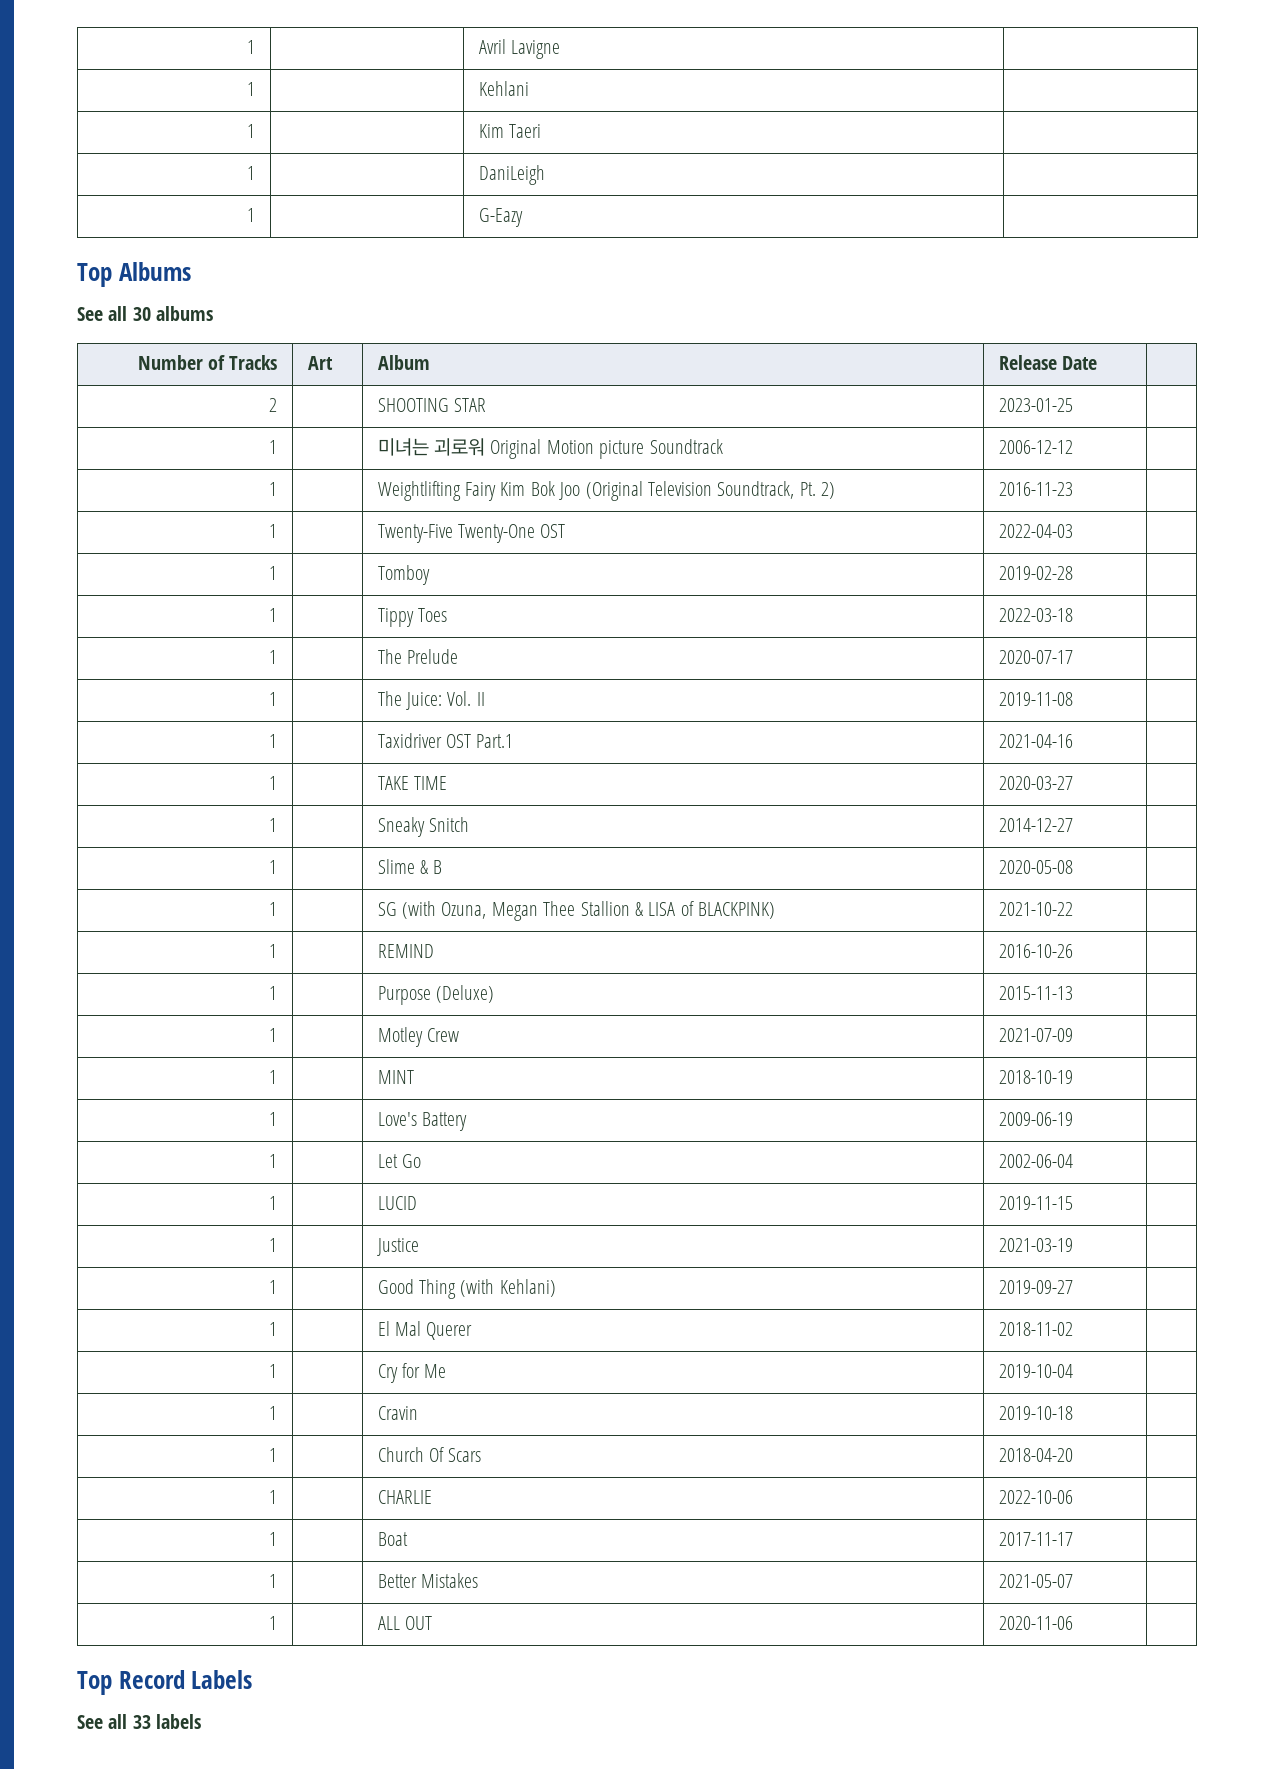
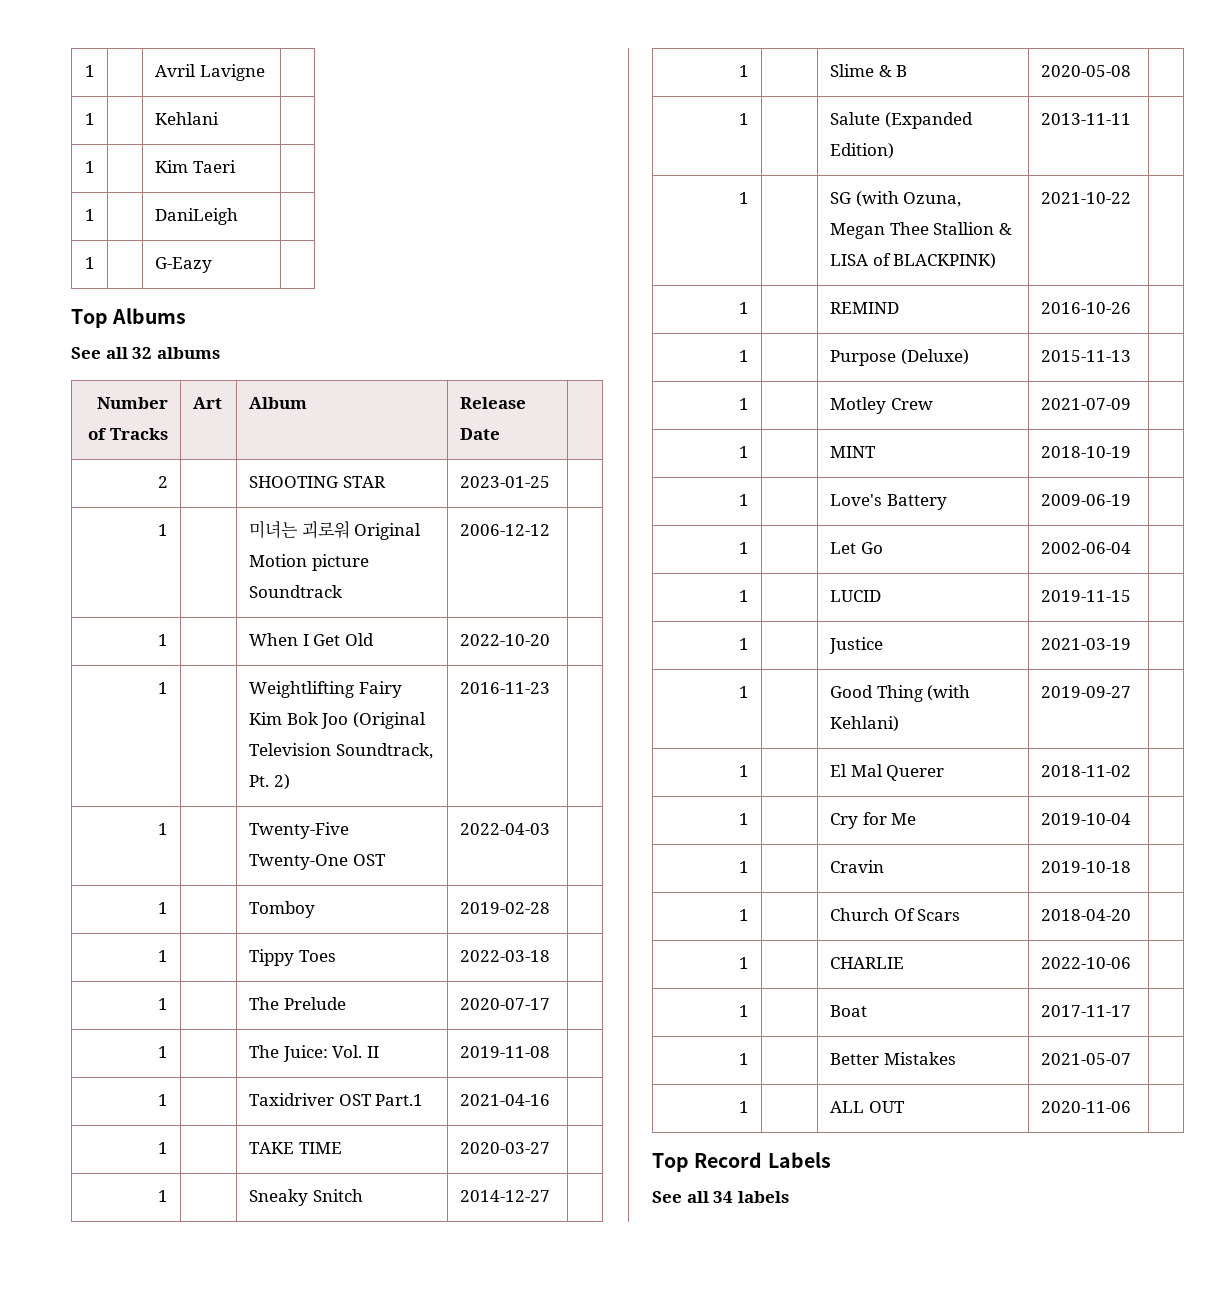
[132,307,151,321] 30 -> [132,347,153,359] 32
(1073, 447) none -> [158,634,169,646] [248,633,374,646] [459,634,550,646] // 1 | | When I Get Old | 2022-10-20 |
(1073, 867) none -> [739,113,750,125] [829,112,973,129] [829,143,894,159] [1040,113,1131,125] // 1 | | Salute (Expanded Edition) | 2013-11-11 |
[132,1715,151,1729] 33 -> [713,1191,734,1203] 34

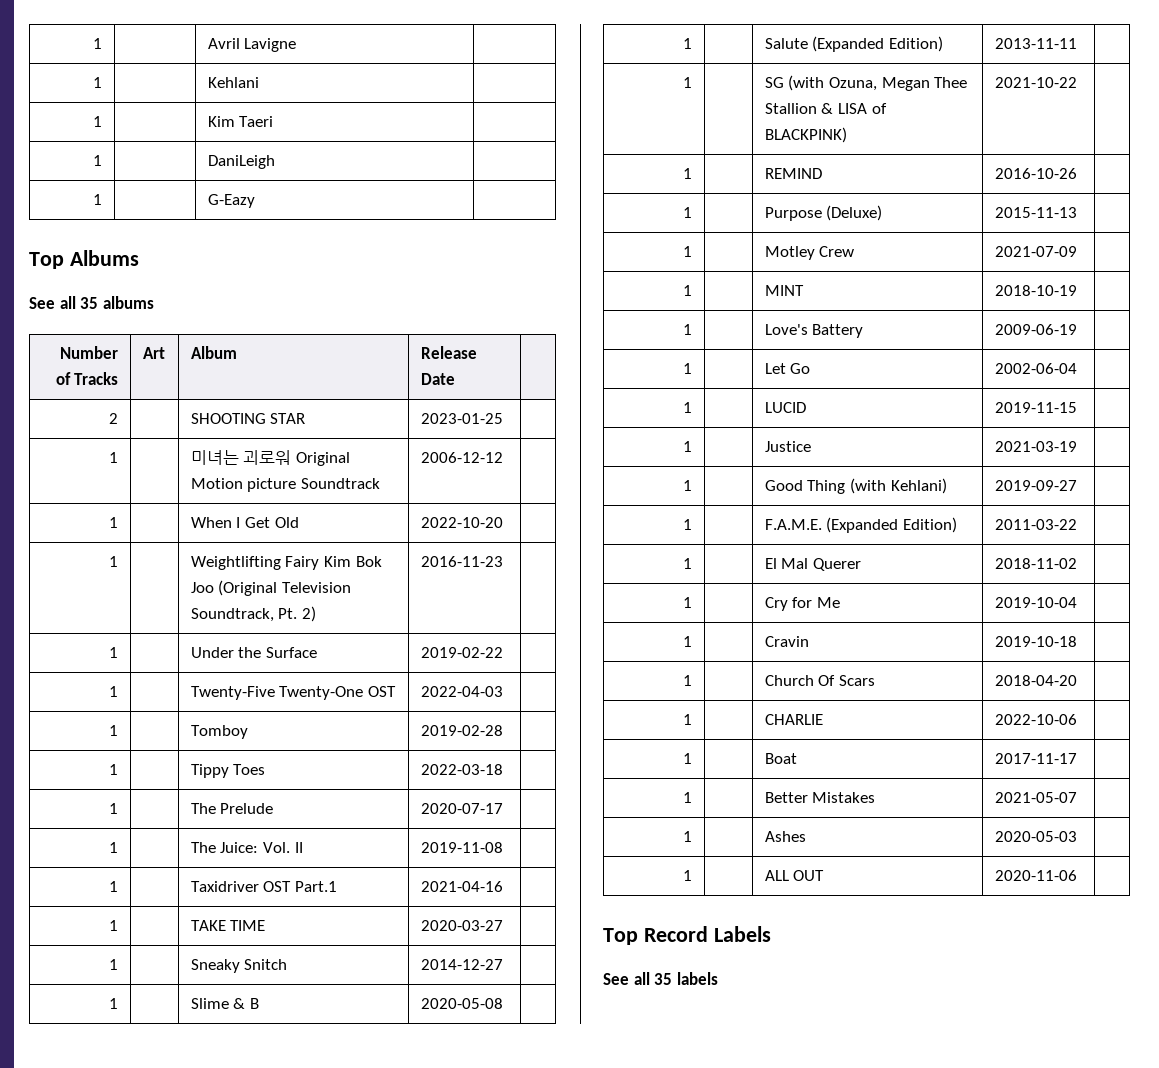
[132,347,153,359] 32 -> [80,297,99,309] 35
(550, 688) none -> [109,647,119,658] [190,647,317,658] [420,647,503,658] // 1 | | Under the Surface | 2019-02-22 |
(1131, 692) none -> [683,519,693,530] [764,517,957,533] [994,519,1077,530] // 1 | | F.A.M.E. (Expanded Edition) | 2011-03-22 |
(1131, 1059) none -> [683,831,693,842] [764,831,806,842] [994,831,1077,842] // 1 | | Ashes | 2020-05-03 |
[713,1191,734,1203] 34 -> [654,973,673,985] 35

